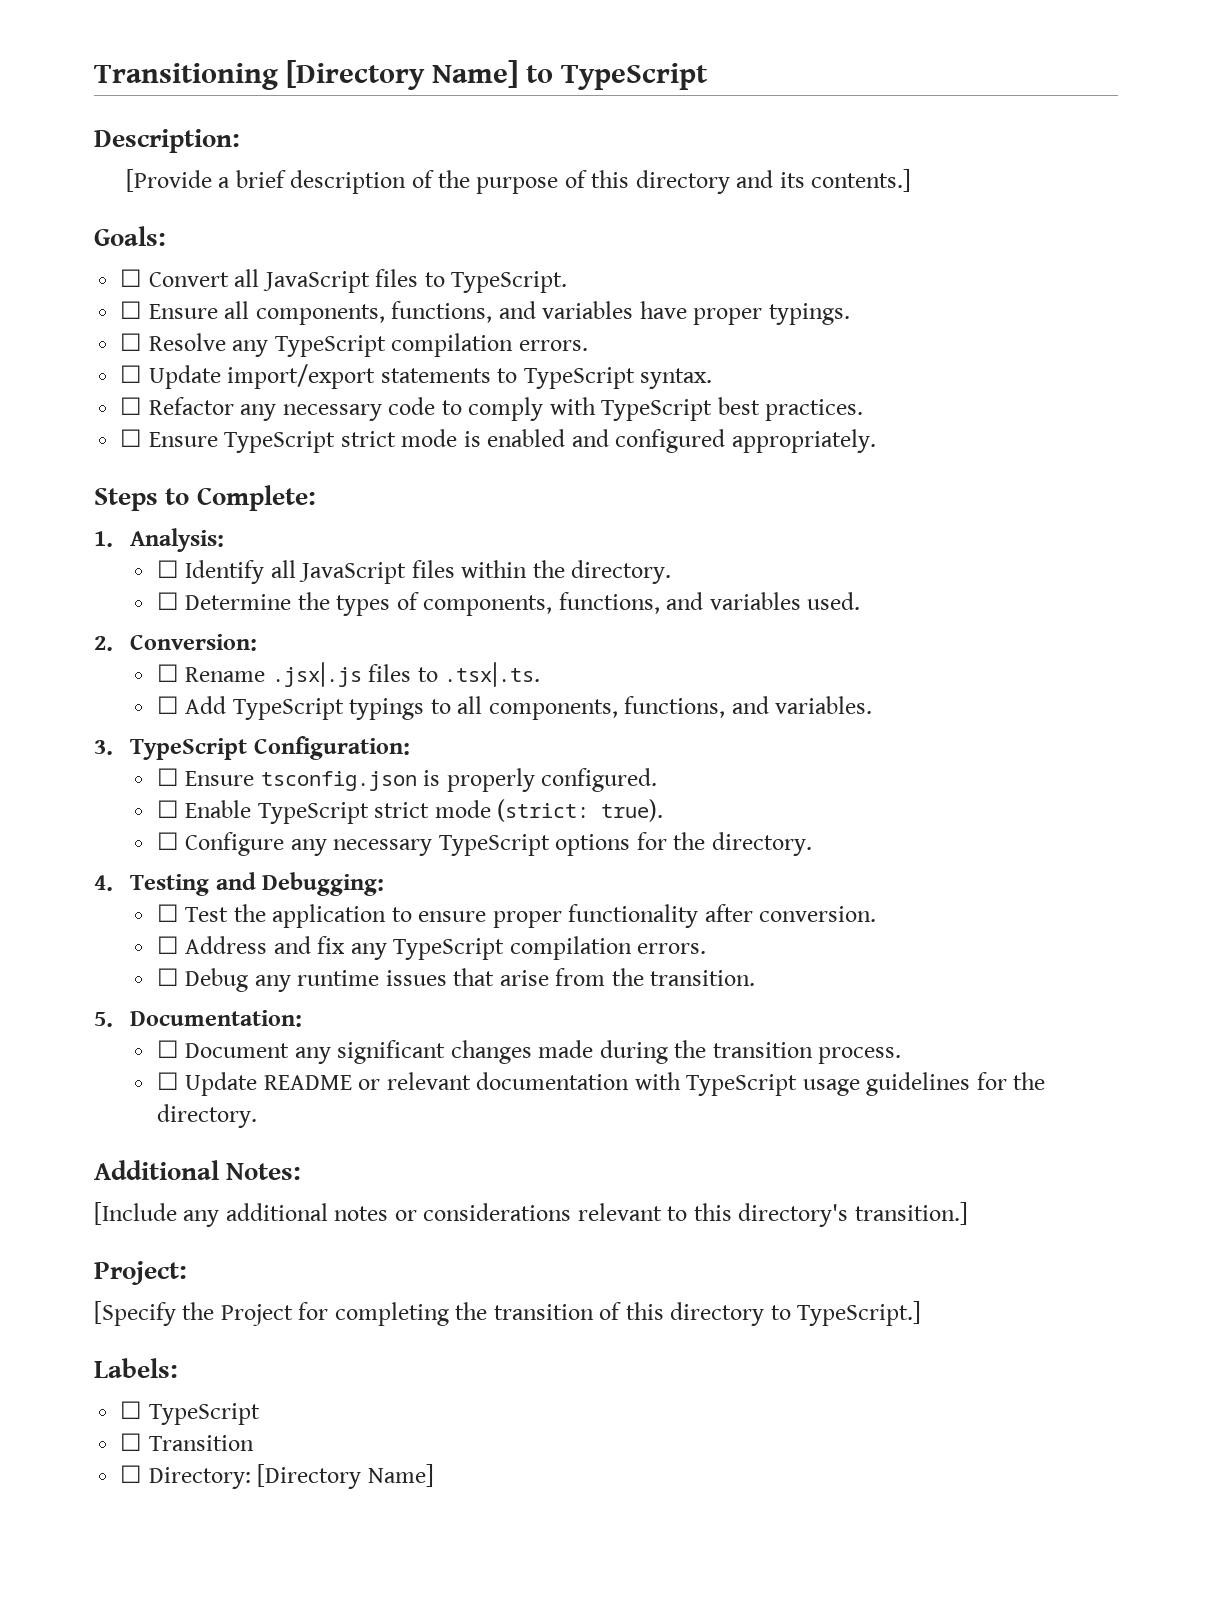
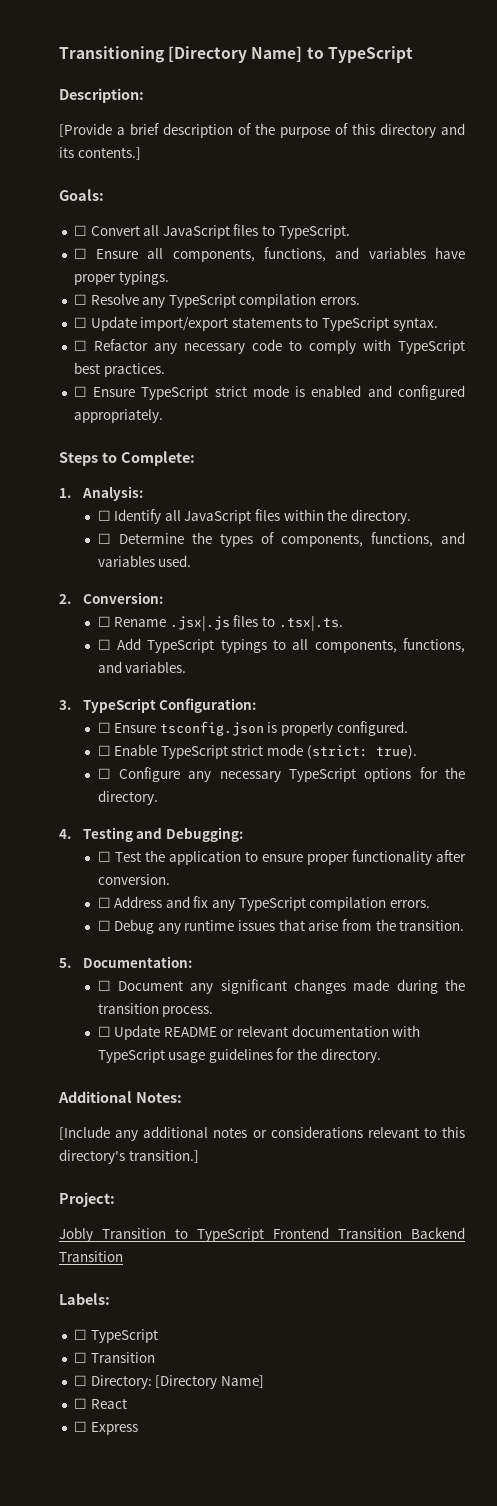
[94,1301,922,1326] [Specify the Project for completing the transition of this directory to TypeScript.] -> [59,1227,465,1242] [59,1251,123,1262] Jobly Transition to TypeScript Frontend Transition Backend Transition
(434, 1475) none -> [73,1398,127,1409] [73,1421,138,1435] // ☐ React // ☐ Express

